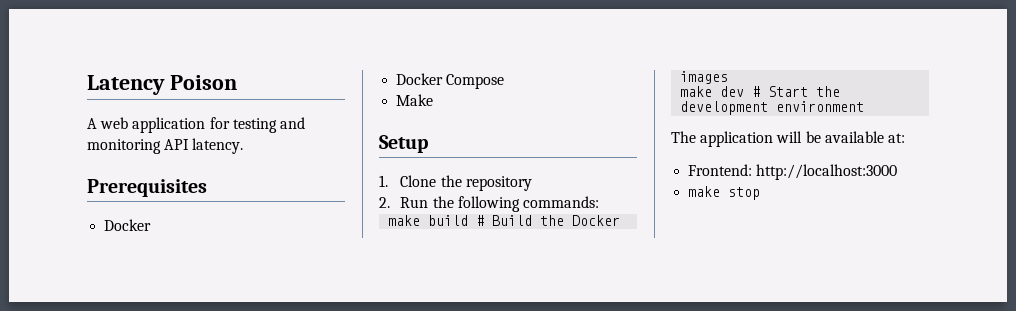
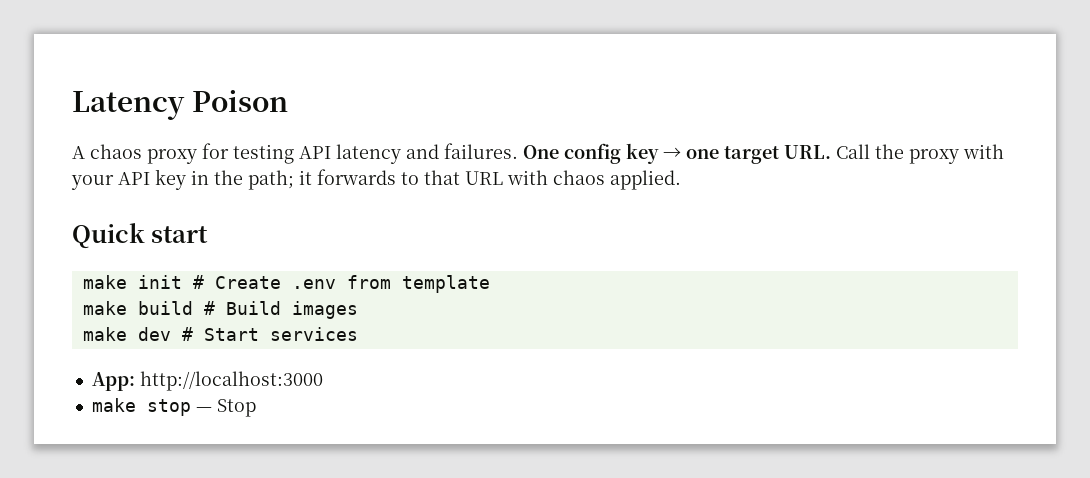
[100,117,305,133] [87,138,244,154] [87,179,207,197] [104,219,152,231] [396,73,505,89] [396,94,434,106] [379,135,428,153] [379,175,532,191] [379,196,600,212] web application for testing and monitoring API latency. // Prerequisites // Docker // Docker Compose // Make // Setup // 1. Clone the repository // 2. Run the following commands: -> [90,143,1004,164] [71,169,681,190] [72,223,209,249] [82,275,490,293] chaos proxy for testing API latency and failures. One config key → one target URL. Call the proxy with your API key in the path; it forwards to that URL with chaos applied. // Quick start // make init # Create .env from template
[540,215,621,226] the Docker -> (281, 308) none
[816,86,841,97] [680,101,865,115] [671,131,905,147] [688,164,753,176] the development environment // The application will be available at: // Frontend: -> [269,327,358,341] [91,372,135,391] services // App:
(761, 193) none -> [195,399,256,417] — Stop

